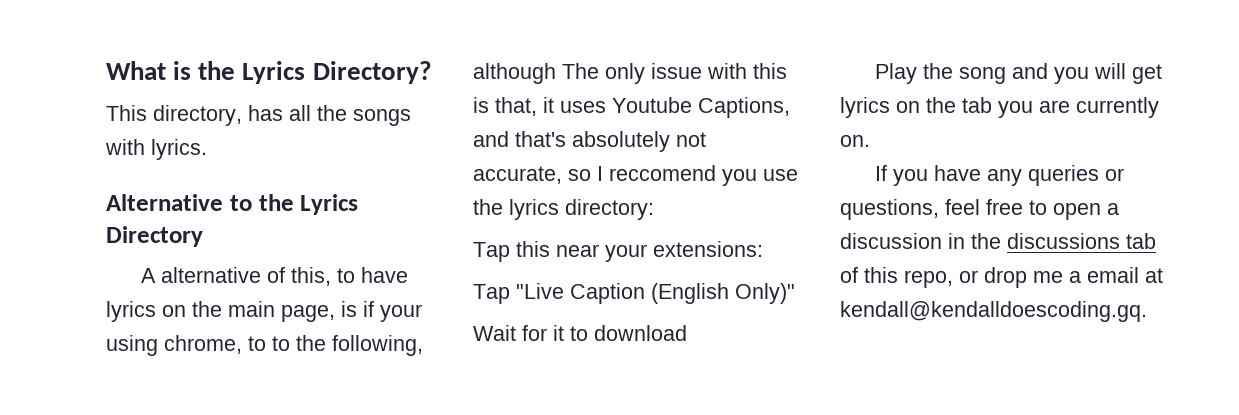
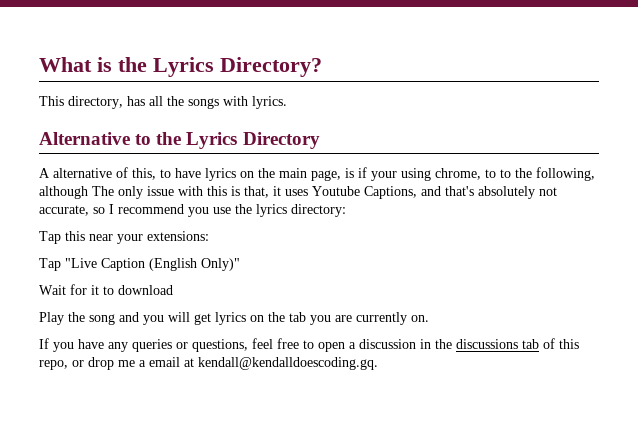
[609,165,716,181] reccomend -> [118,204,184,214] recommend

